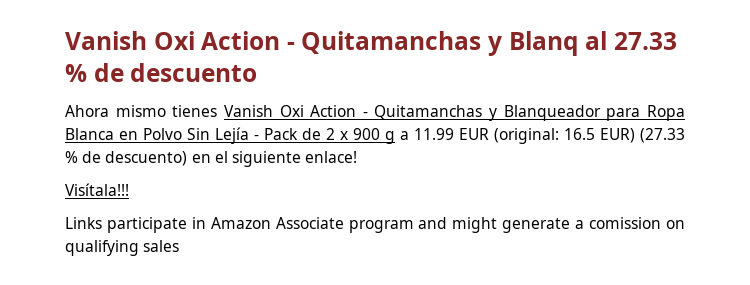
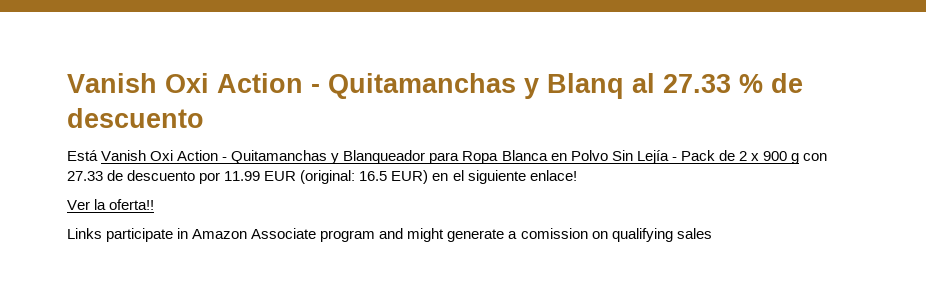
[65,105,218,117] Ahora mismo tienes -> [67,150,98,161] Está
[400,131,409,140] a -> [803,153,828,161] [67,170,221,184] con 27.33 de descuento por
[640,128,685,143] [65,151,188,166] (27.33 % de descuento) -> (429, 177) none
[65,183,129,196] Visítala!!! -> [67,199,155,210] Ver la oferta!!

